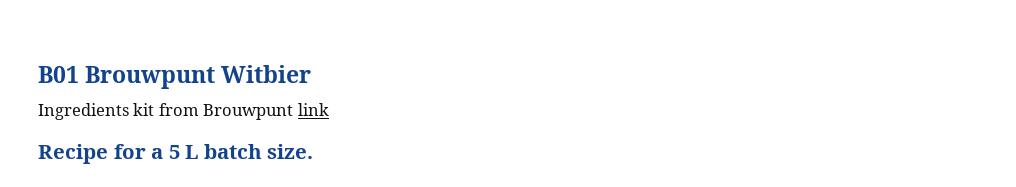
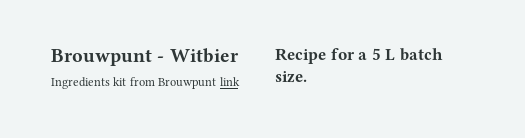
[38,66,216,89] B01 Brouwpunt -> [51,49,165,66] Brouwpunt -

